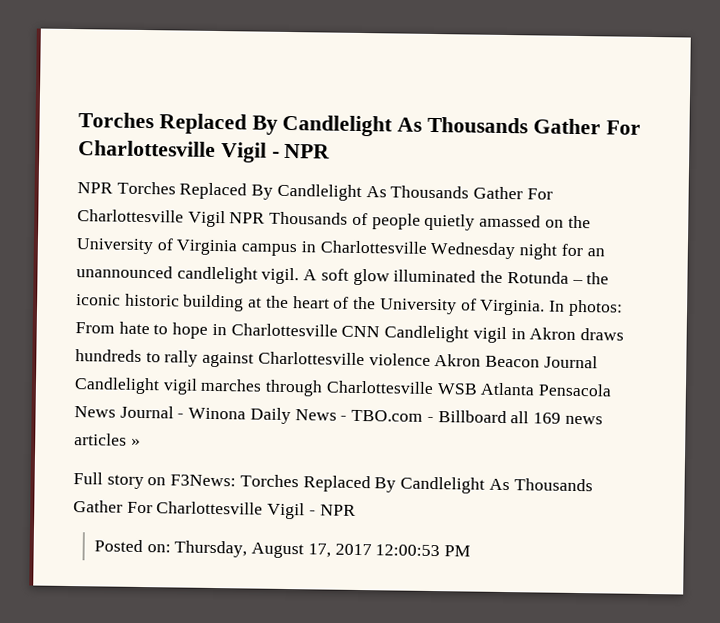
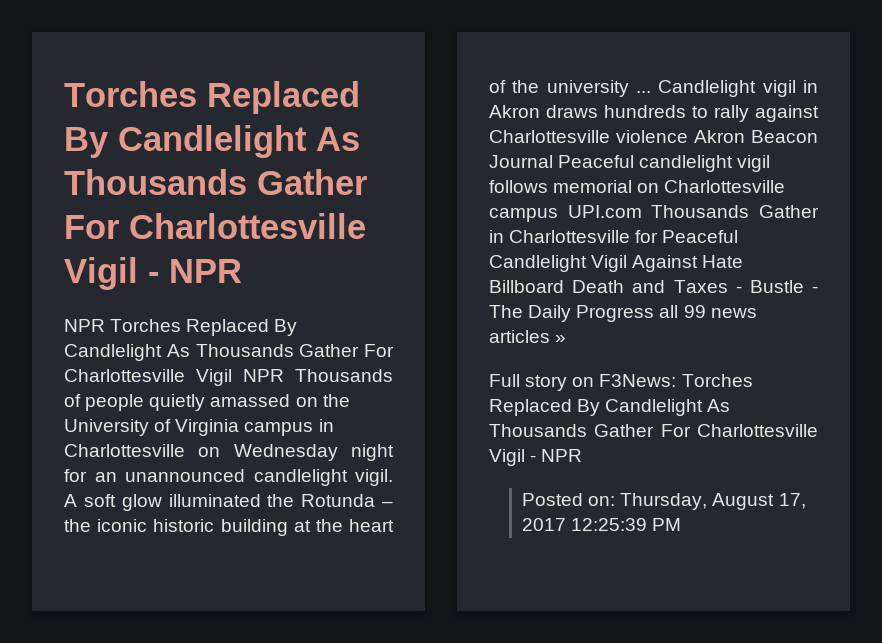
(427, 247) none -> [198,447,221,457] on
[378,298,623,317] [75,321,381,339] University of Virginia. In photos: From hate to hope in Charlottesville CNN -> [546,80,651,97] university ...
[74,377,613,397] [74,405,561,425] Candlelight vigil marches through Charlottesville WSB Atlanta Pensacola News Journal - Winona Daily News - TBO.com - Billboard all 169 -> [558,155,771,172] [489,180,786,193] [489,205,819,222] [489,230,739,243] [489,255,744,272] [489,280,818,293] [489,305,706,322] Peaceful candlelight vigil follows memorial on Charlottesville campus UPI.com Thousands Gather in Charlottesville for Peaceful Candlelight Vigil Against Hate Billboard Death and Taxes - Bustle - The Daily Progress all 99
[375,544,441,557] 12:00:53 -> [571,518,648,531] 12:25:39

